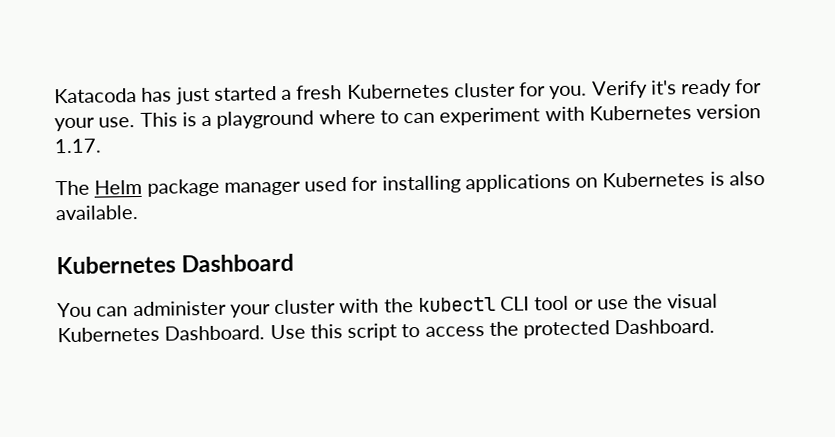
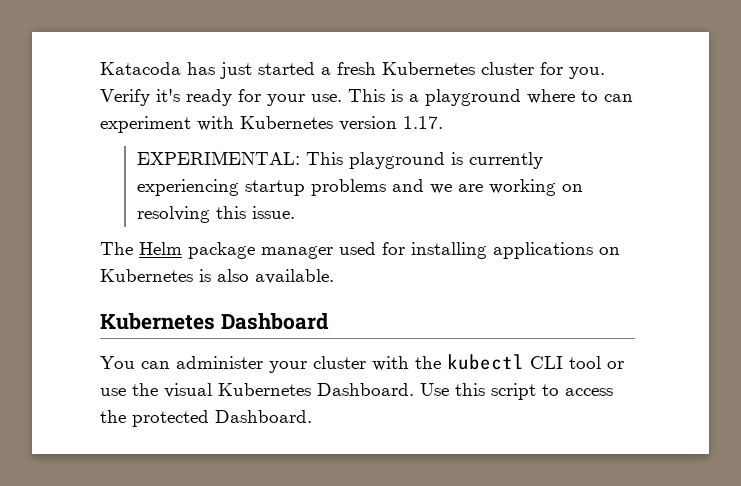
(102, 146) none -> [136,151,543,169] [136,179,583,196] [136,206,295,223] // EXPERIMENTAL: This playground is currently experiencing startup problems and we are working on resolving this issue.

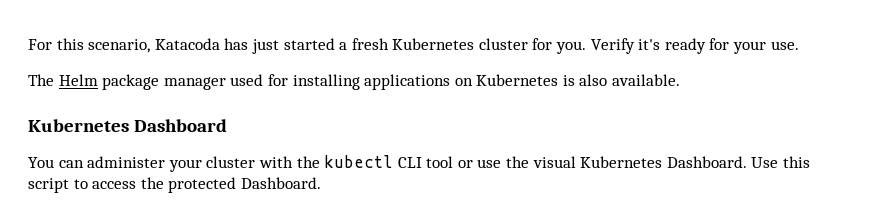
(100, 68) none -> [28,38,151,53] For this scenario,
[348,89,633,106] [100,116,443,133] [136,151,543,169] [136,179,583,196] [136,206,295,223] This is a playground where to can experiment with Kubernetes version 1.17. // EXPERIMENTAL: This playground is currently experiencing startup problems and we are working on resolving this issue. -> (799, 45) none

